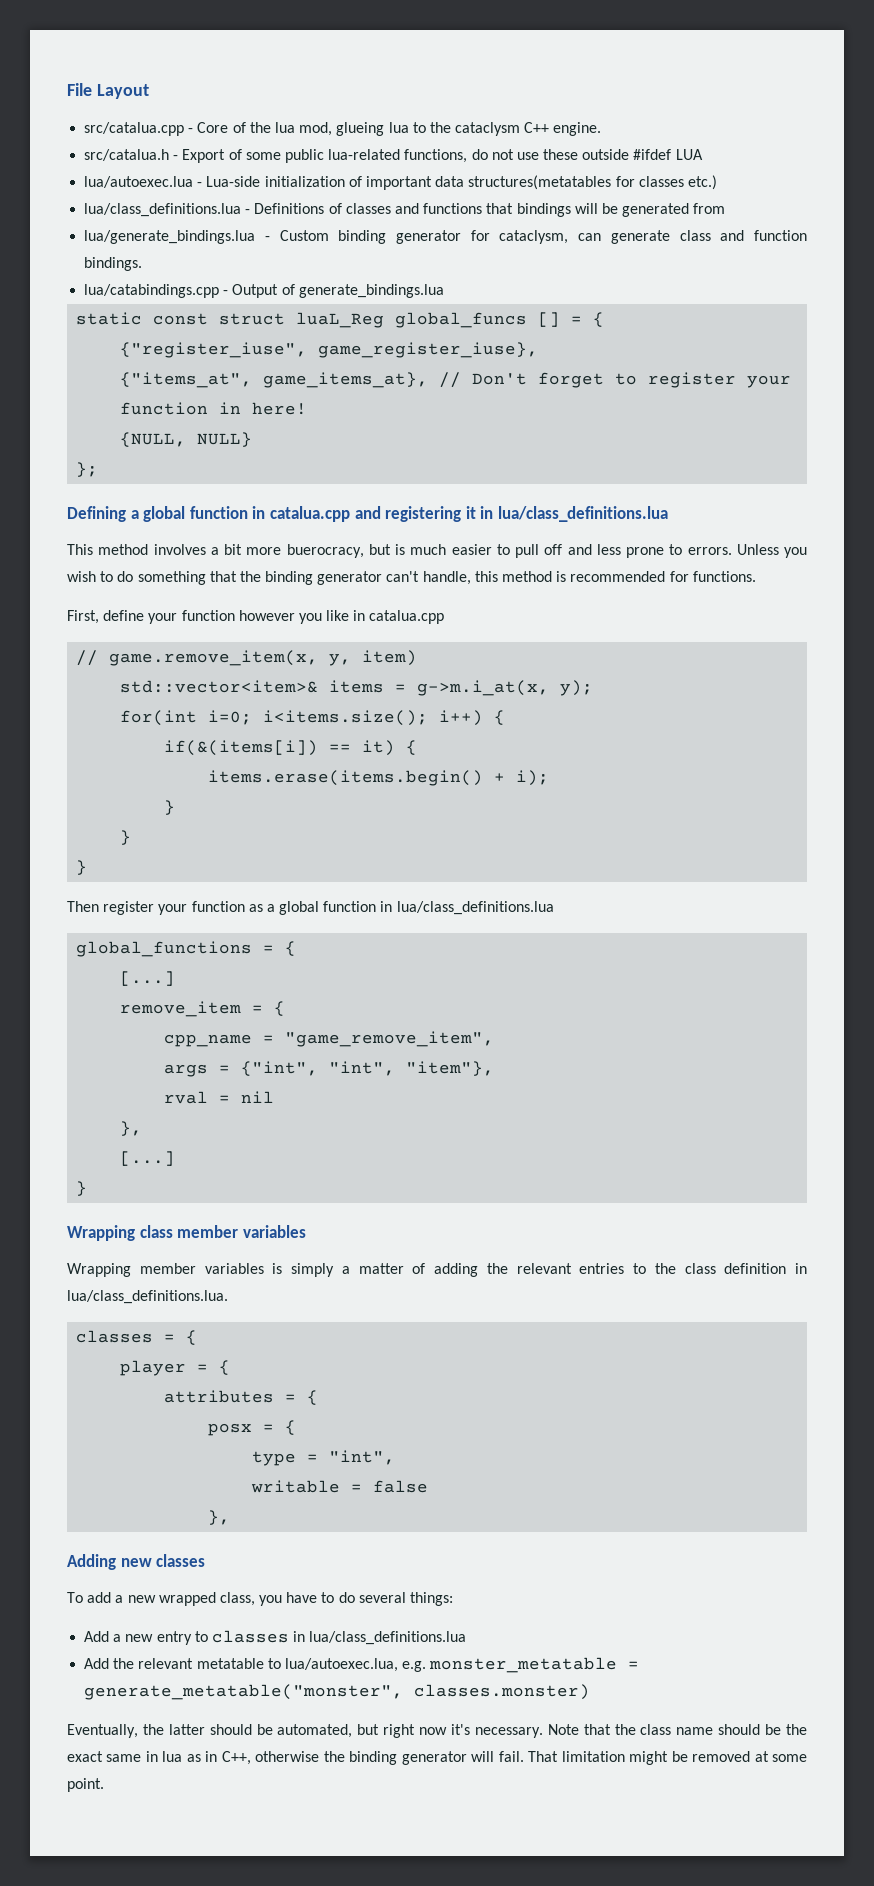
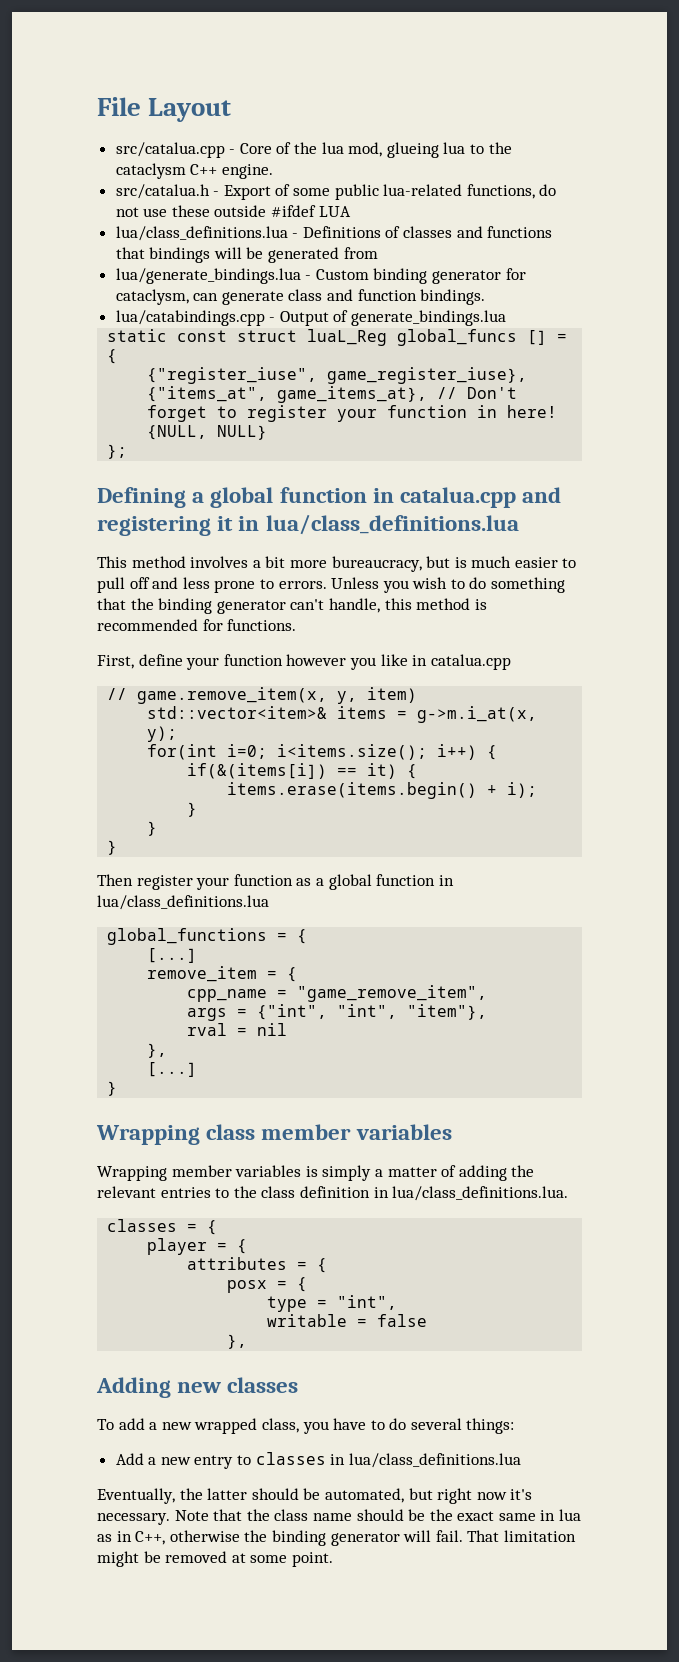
[84,175,717,190] // lua/autoexec.lua - Lua-side initialization of important data structures(metatables for classes etc.) -> (351, 211) none
[286,544,364,558] buerocracy, -> [331,556,422,572] bureaucracy,
[84,1657,640,1673] [84,1684,591,1700] // Add the relevant metatable to lua/autoexec.lua, e.g. monster_metatable = generate_metatable("monster", classes.monster) -> (521, 1460) none

